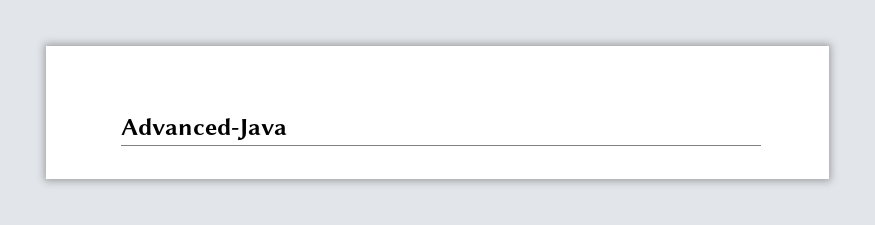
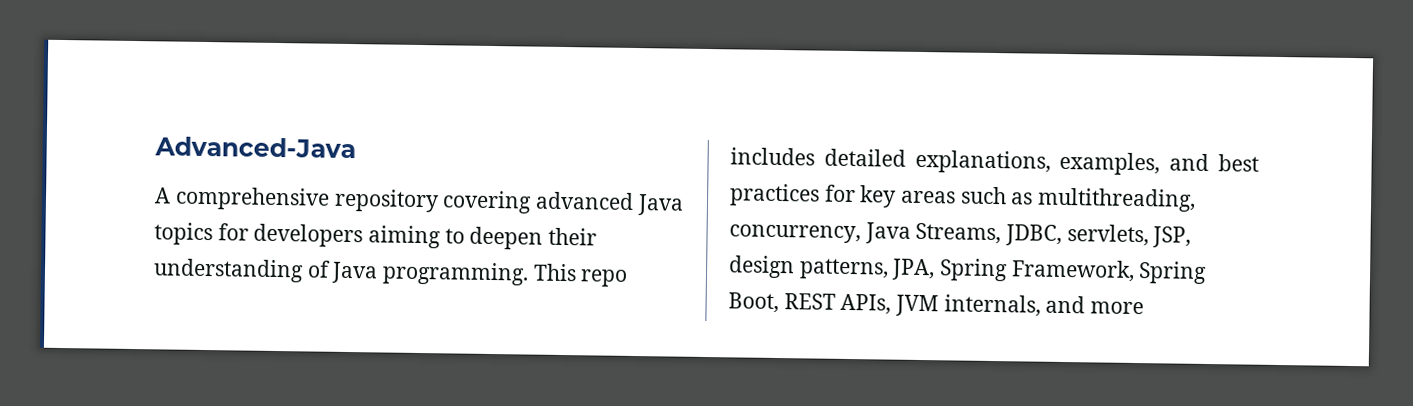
(287, 129) none -> [154,186,684,216] [154,222,598,250] [153,258,629,287] [730,147,1259,176] [729,183,1197,212] [729,222,1192,248] [728,255,1208,284] [728,292,1145,317] // A comprehensive repository covering advanced Java topics for developers aiming to deepen their understanding of Java programming. This repo includes detailed explanations, examples, and best practices for key areas such as multithreading, concurrency, Java Streams, JDBC, servlets, JSP, design patterns, JPA, Spring Framework, Spring Boot, REST APIs, JVM internals, and more

